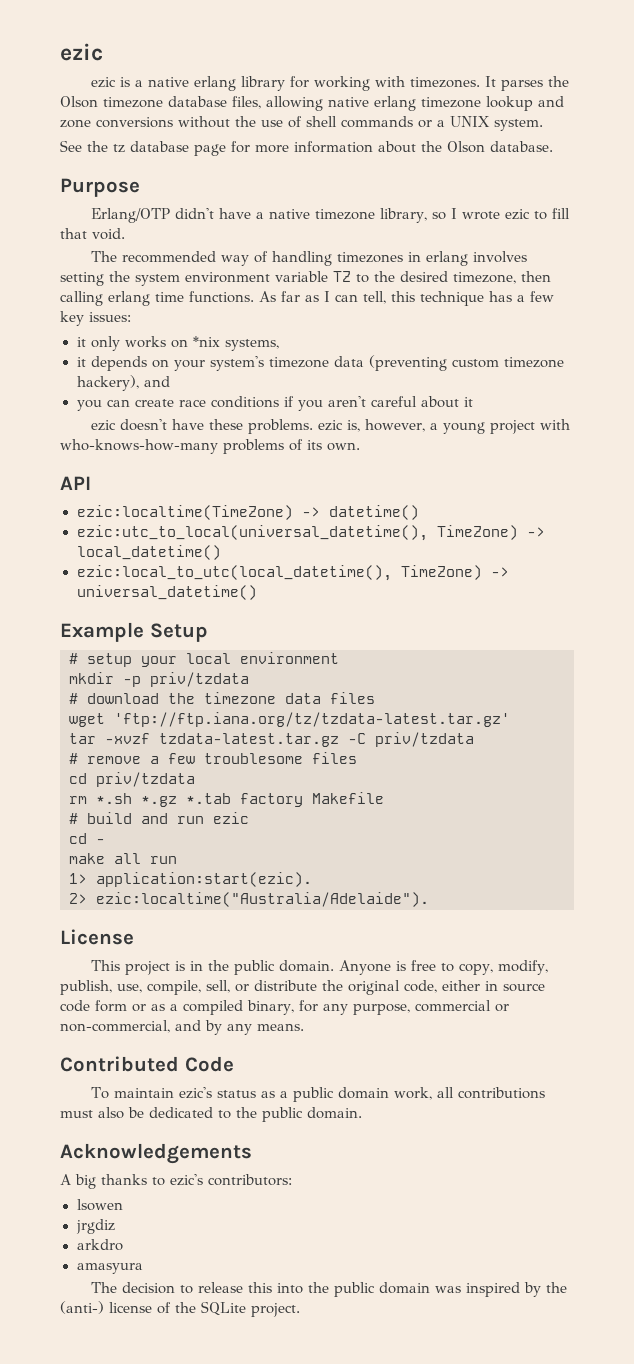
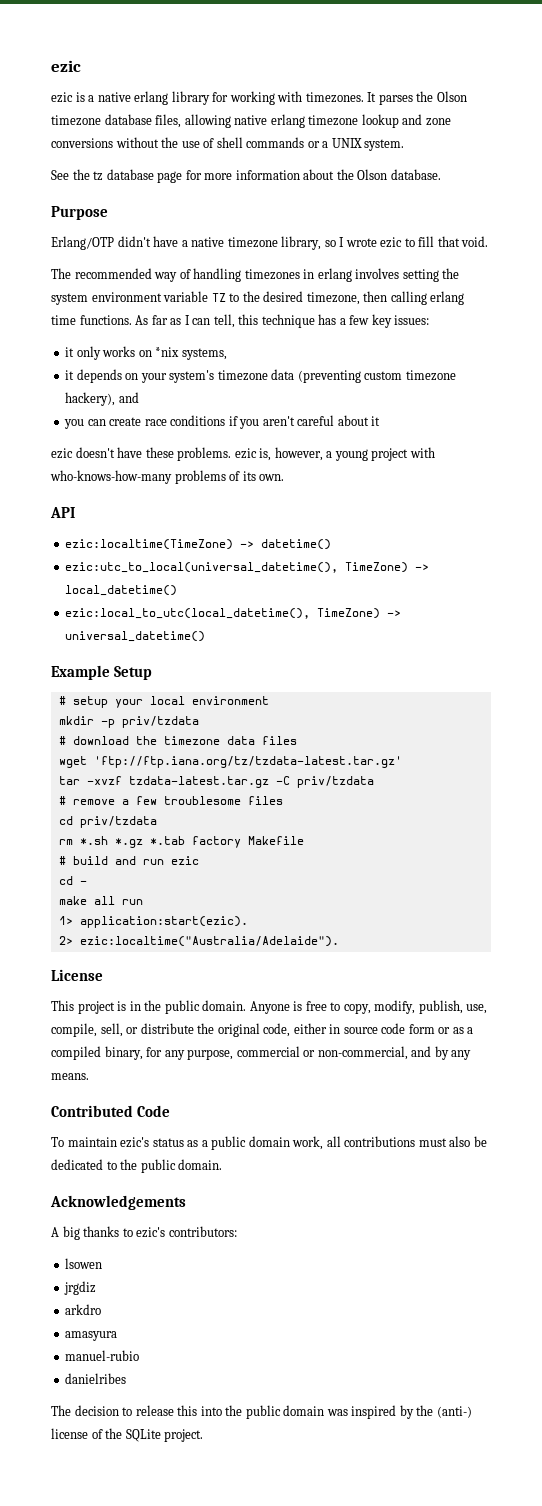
(143, 1268) none -> [65,1350,140,1361] [65,1373,127,1384] // manuel-rubio // danielribes

